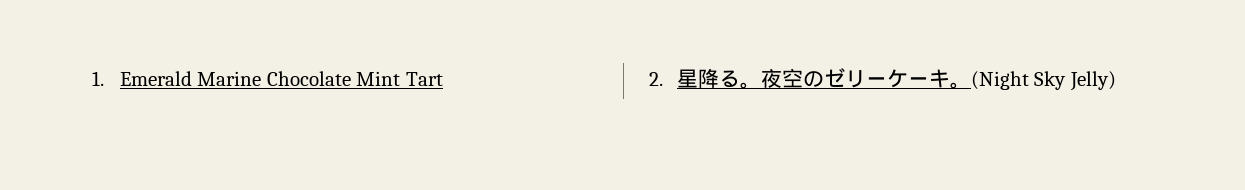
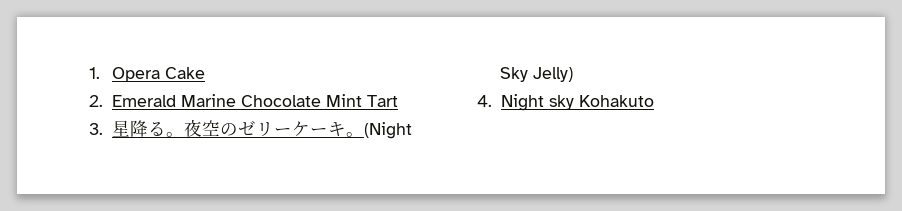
(104, 78) none -> [112,67,206,82] [89,95,103,107] Opera Cake // 2.
[649,72,663,86] 2. -> [89,123,103,135] 3.
(1116, 81) none -> [477,94,654,111] // 4. Night sky Kohakuto

